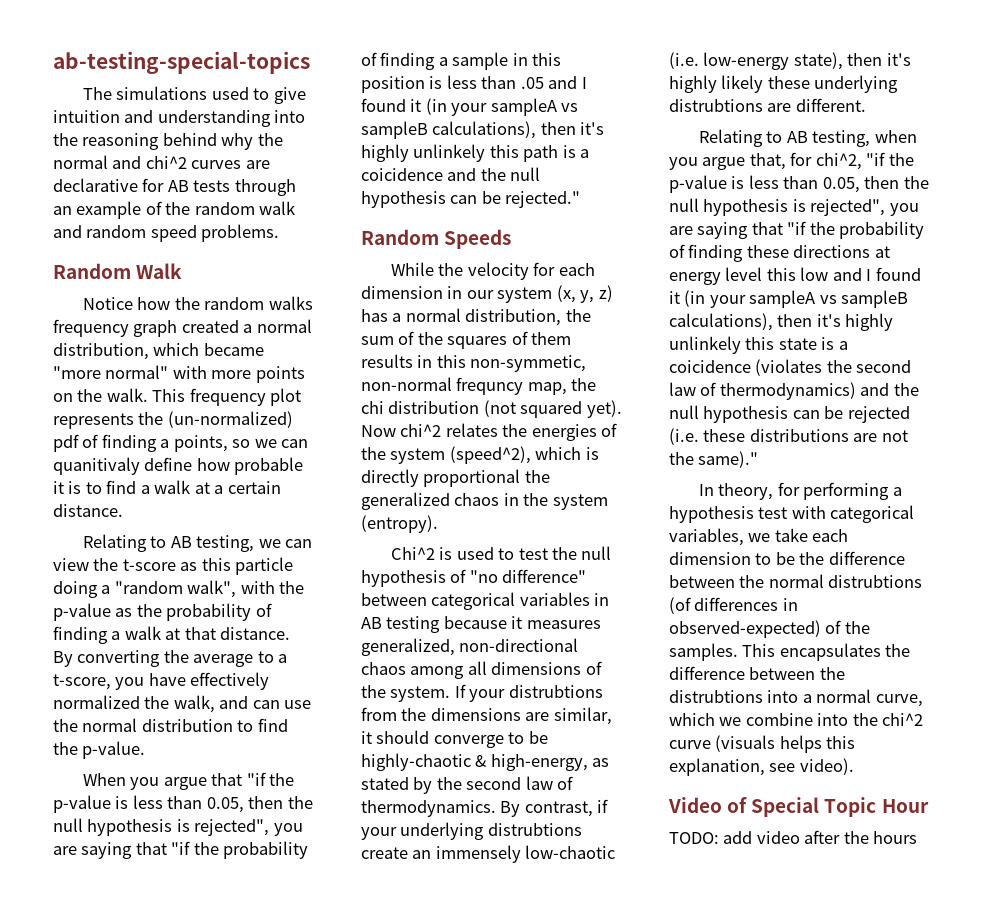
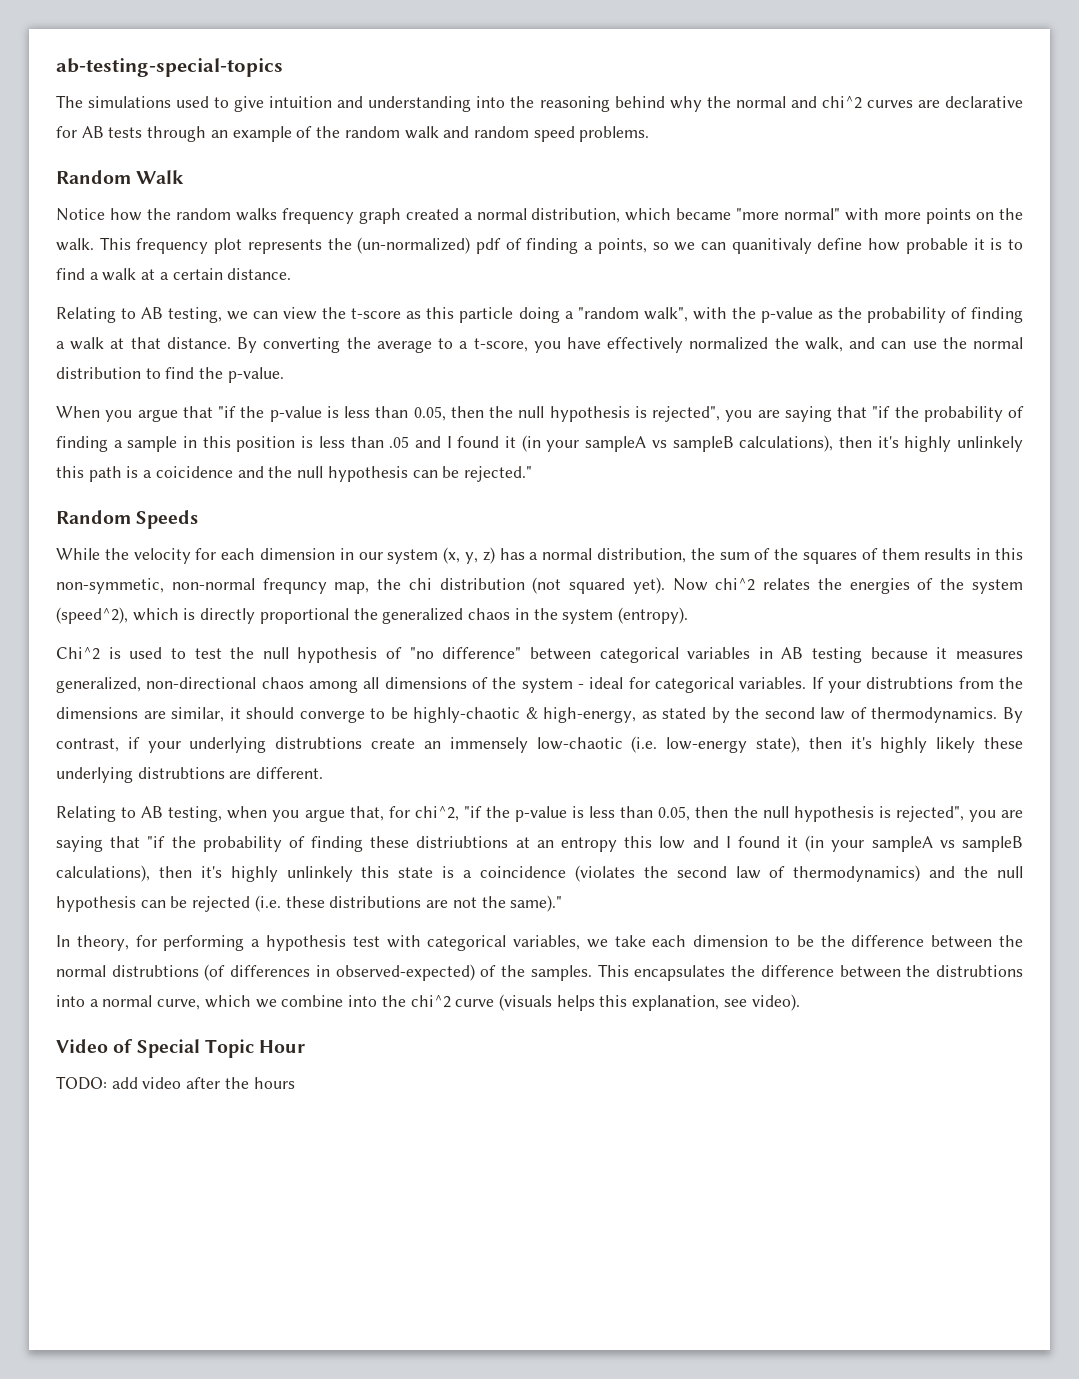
[390,686,451,702] system. -> [521,677,807,693] system - ideal for categorical variables.
[793,245,890,258] [669,267,763,285] directions at energy level -> [416,836,617,852] distriubtions at an entropy
[669,360,751,373] coicidence -> [480,866,567,878] coincidence

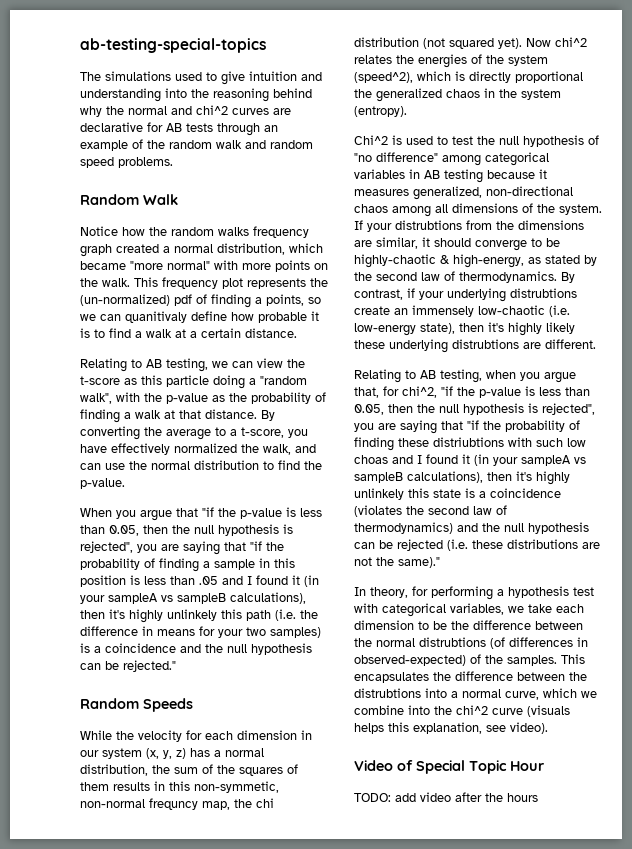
[126,466,233,478] is a coicidence -> [275,609,318,621] [80,626,321,638] [80,643,176,653] (i.e. the difference in means for your two samples) is a coincidence
[529,647,591,660] between -> [442,155,481,166] among
[521,677,807,693] system - ideal for categorical variables. -> [559,204,602,215] system.
[515,836,686,852] at an entropy this low -> [508,437,586,447] [354,455,388,464] with such low choas

